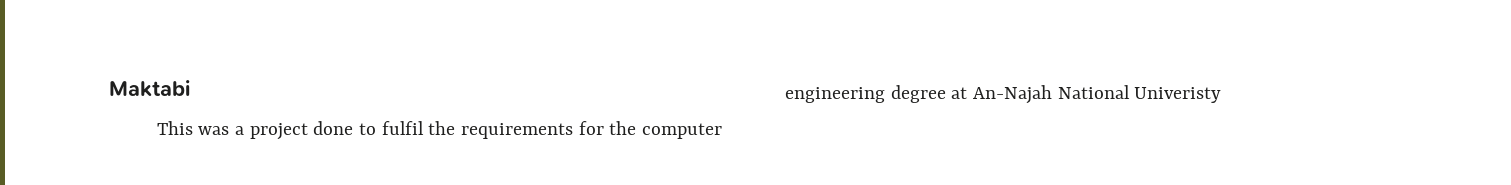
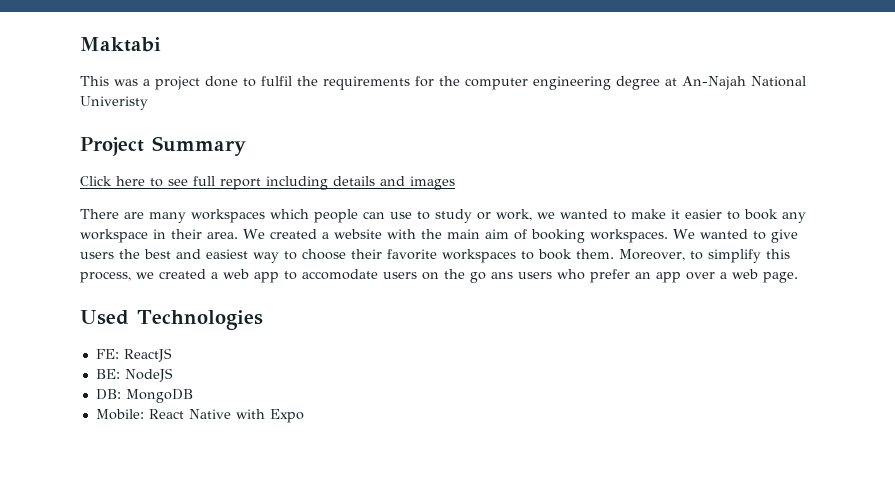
(1222, 95) none -> [80,136,246,156] [80,176,455,190] [80,209,806,223] [80,229,798,243] [80,249,790,263] [80,269,798,283] [80,310,263,330] [95,348,172,362] [95,368,173,382] [95,389,193,403] [95,409,304,423] // Project Summary // Click here to see full report including details and images // There are many workspaces which people can use to study or work, we wanted to make it easier to book any workspace in their area. We created a website with the main aim of booking workspaces. We wanted to give users the best and easiest way to choose their favorite workspaces to book them. Moreover, to simplify this process, we created a web app to accomodate users on the go ans users who prefer an app over a web page. // Used Technologies // FE: ReactJS // BE: NodeJS // DB: MongoDB // Mobile: React Native with Expo

